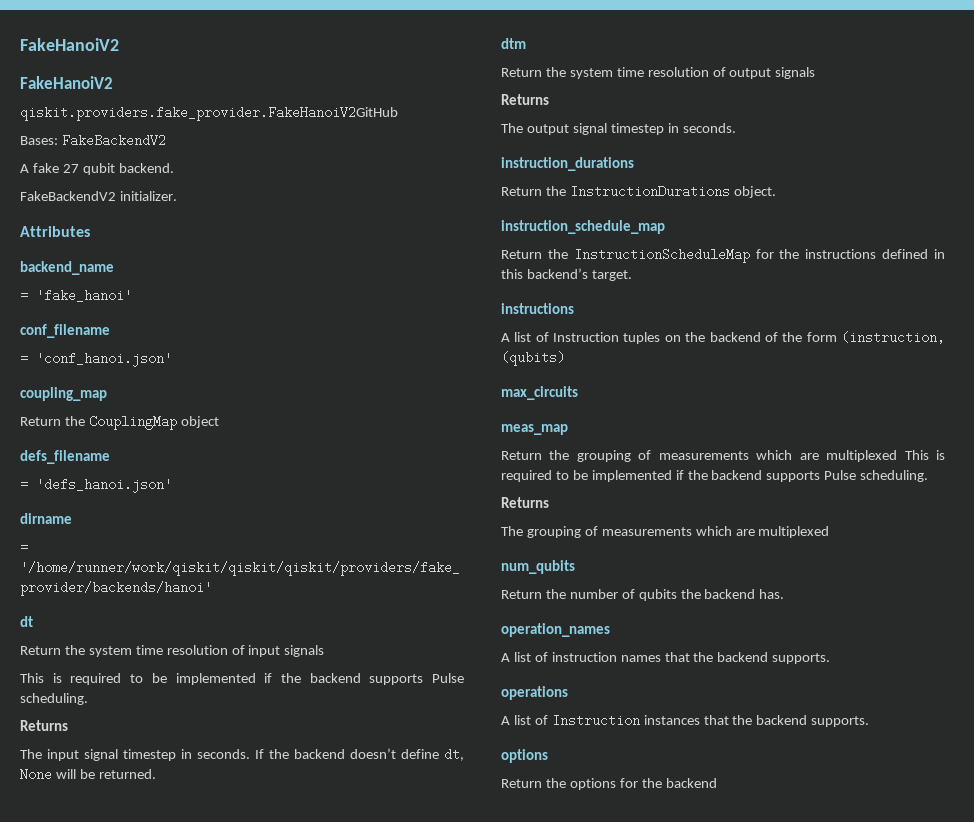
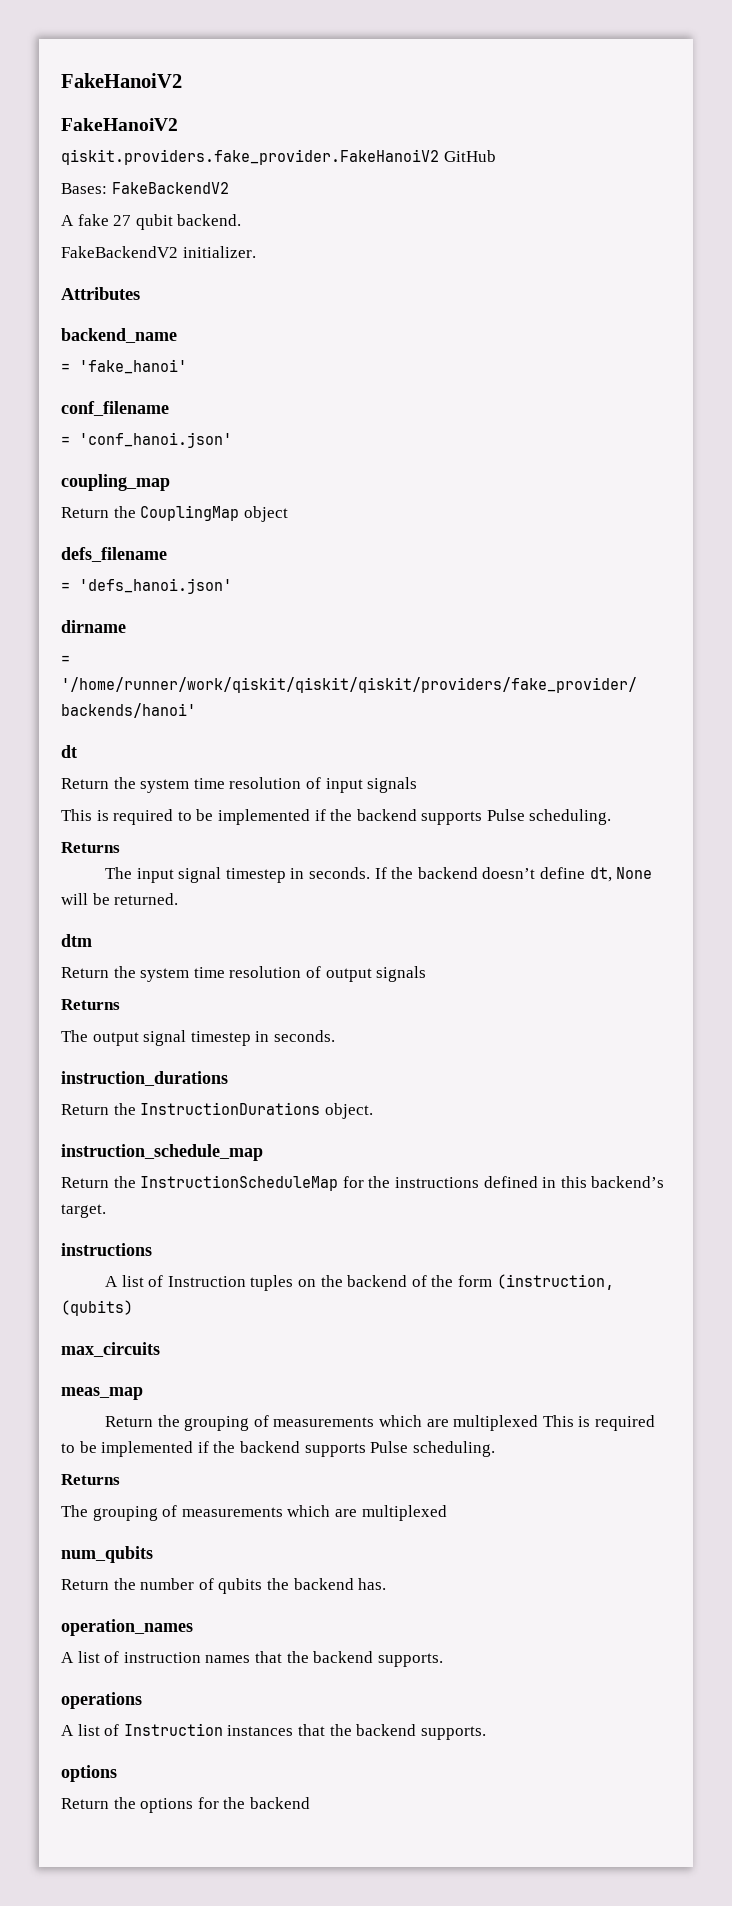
[20,106,398,121] qiskit.providers.fake_provider.FakeHanoiV2GitHub -> [61,149,496,165] qiskit.providers.fake_provider.FakeHanoiV2 GitHub

